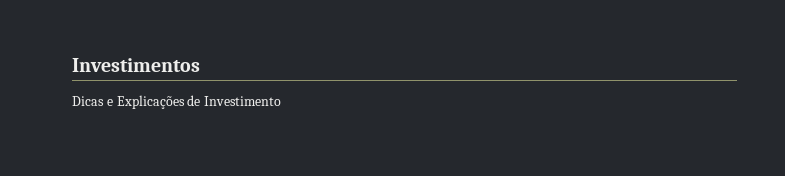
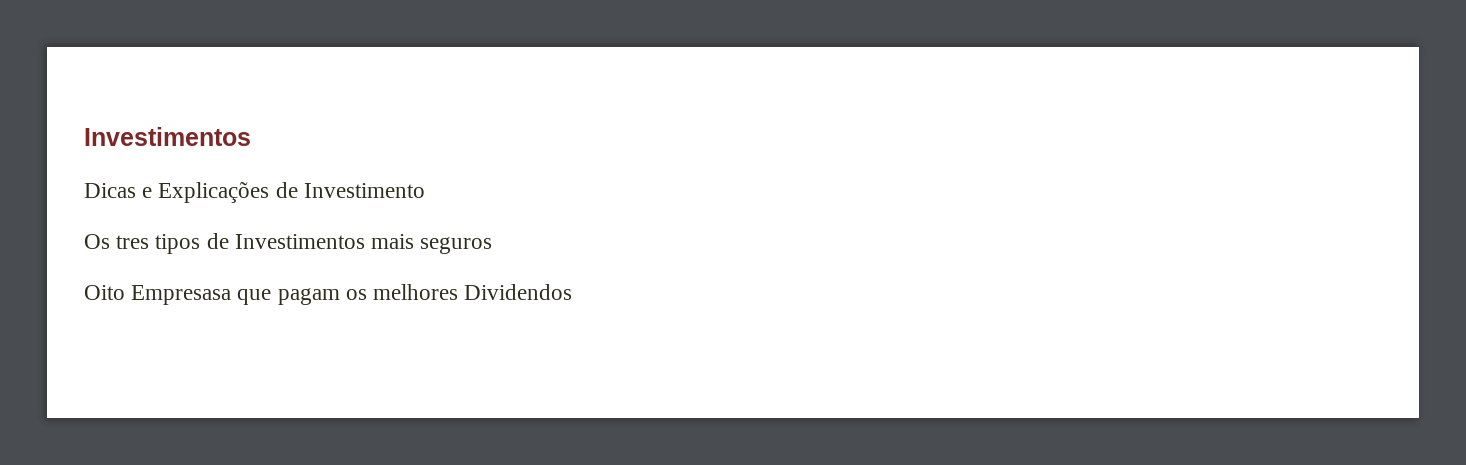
(282, 101) none -> [84,233,493,254] [84,284,573,305] // Os tres tipos de Investimentos mais seguros // Oito Empresasa que pagam os melhores Dividendos

